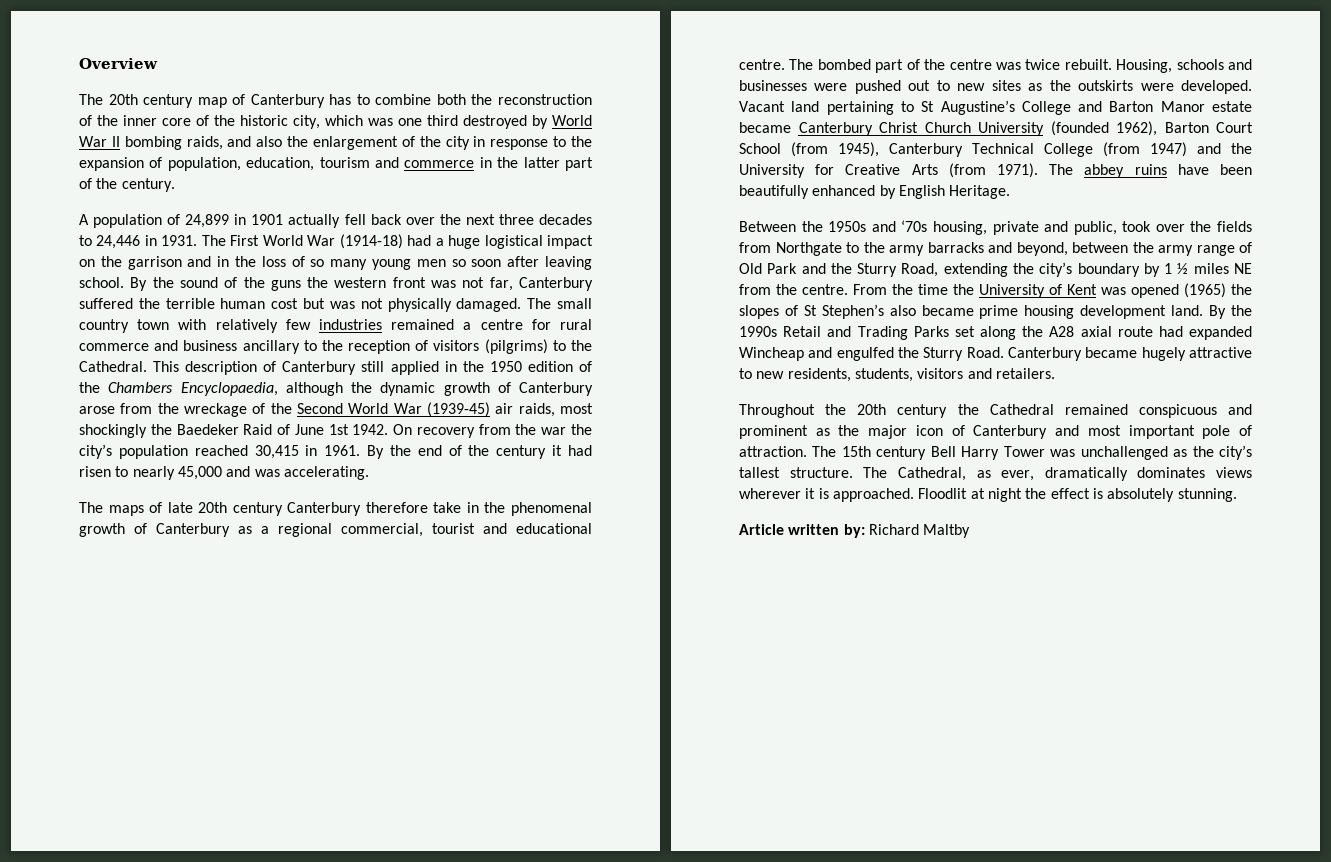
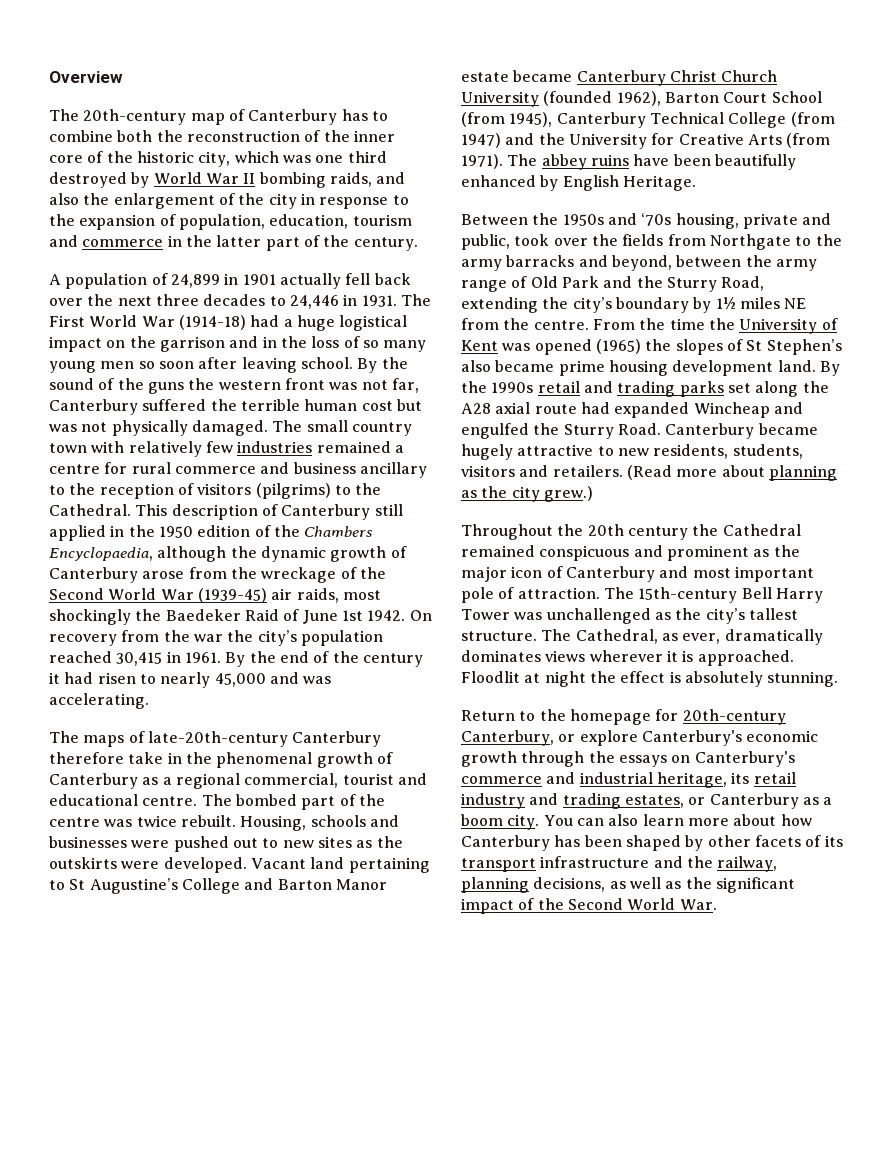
[108,94,194,108] 20th century -> [83,109,187,125] 20th-century
[167,502,283,516] late 20th century -> [147,731,288,747] late-20th-century
[1164,263,1189,274] 1 ½ -> [715,297,736,310] 1½
[783,326,949,340] Retail and Trading Parks -> [537,381,724,397] retail and trading parks
(1055, 373) none -> [626,465,837,481] [461,486,593,502] (Read more about planning as the city grew.)
[841,446,927,460] 15th century -> [638,587,738,603] 15th-century
[739,524,971,538] Article written by: Richard Maltby -> [461,709,786,725] [461,730,819,746] [461,751,795,767] [461,772,796,788] [461,793,833,809] [461,814,812,830] [461,835,843,851] [461,856,778,872] [461,877,795,893] [461,898,717,914] Return to the homepage for 20th-century Canterbury, or explore Canterbury's economic growth through the essays on Canterbury's commerce and industrial heritage, its retail industry and trading estates, or Canterbury as a boom city. You can also learn more about how Canterbury has been shaped by other facets of its transport infrastructure and the railway, planning decisions, as well as the significant impact of the Second World War.

